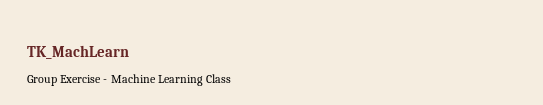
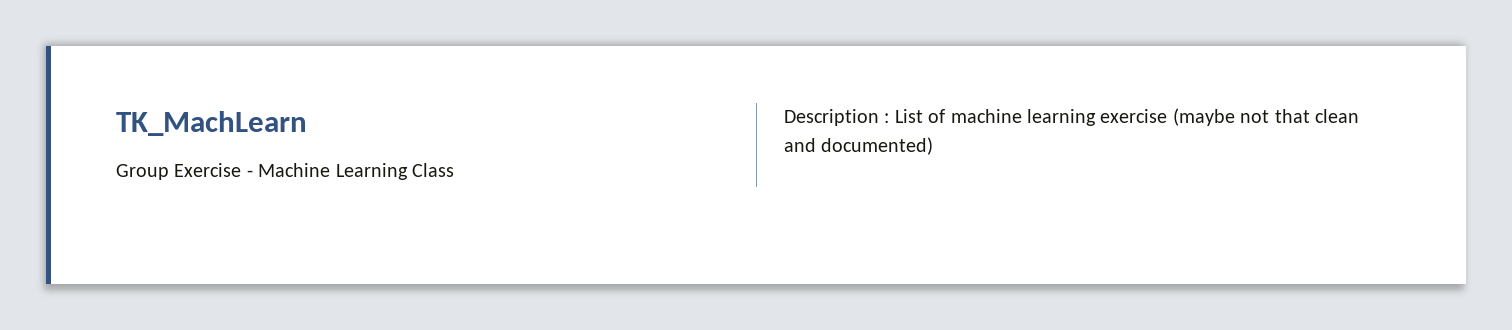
(232, 78) none -> [784,108,1359,126] [784,137,934,155] // Description : List of machine learning exercise (maybe not that clean and documented)

